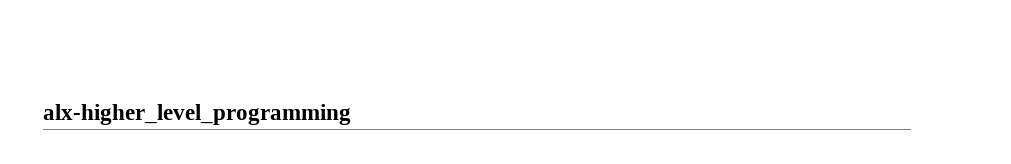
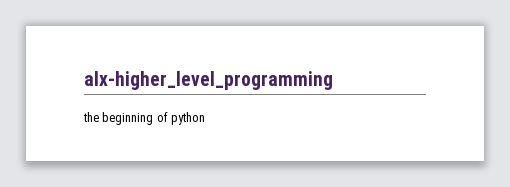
(351, 114) none -> [83,112,206,125] // the beginning of python

